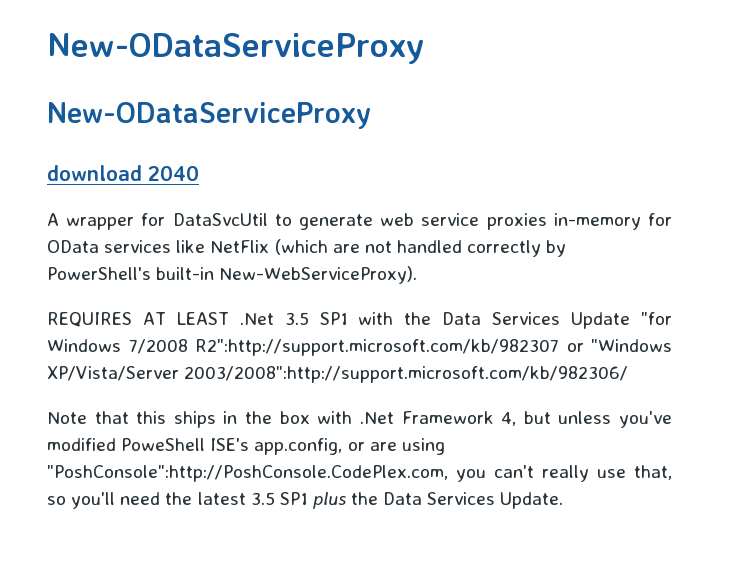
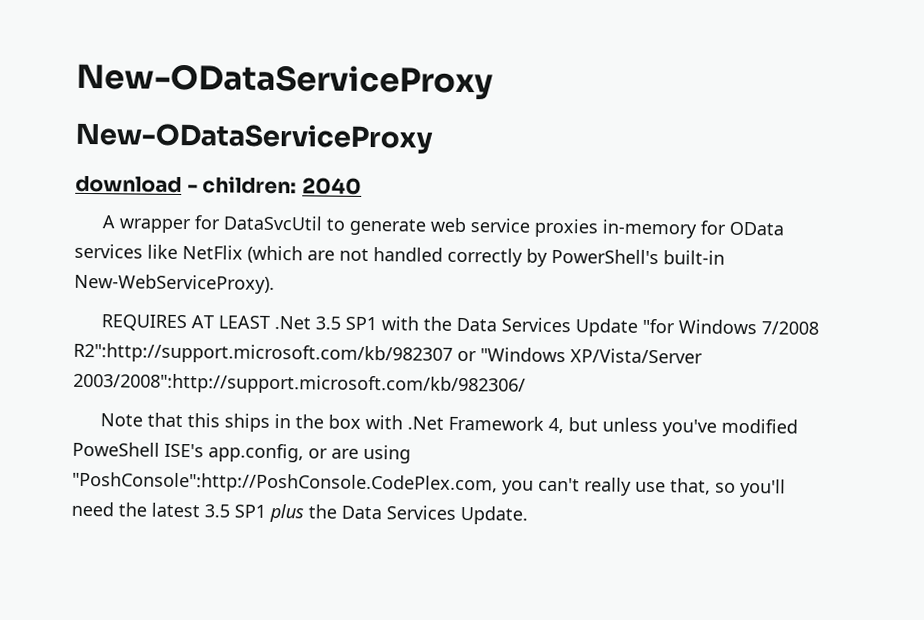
(142, 173) none -> [186,176,298,195] - children:

